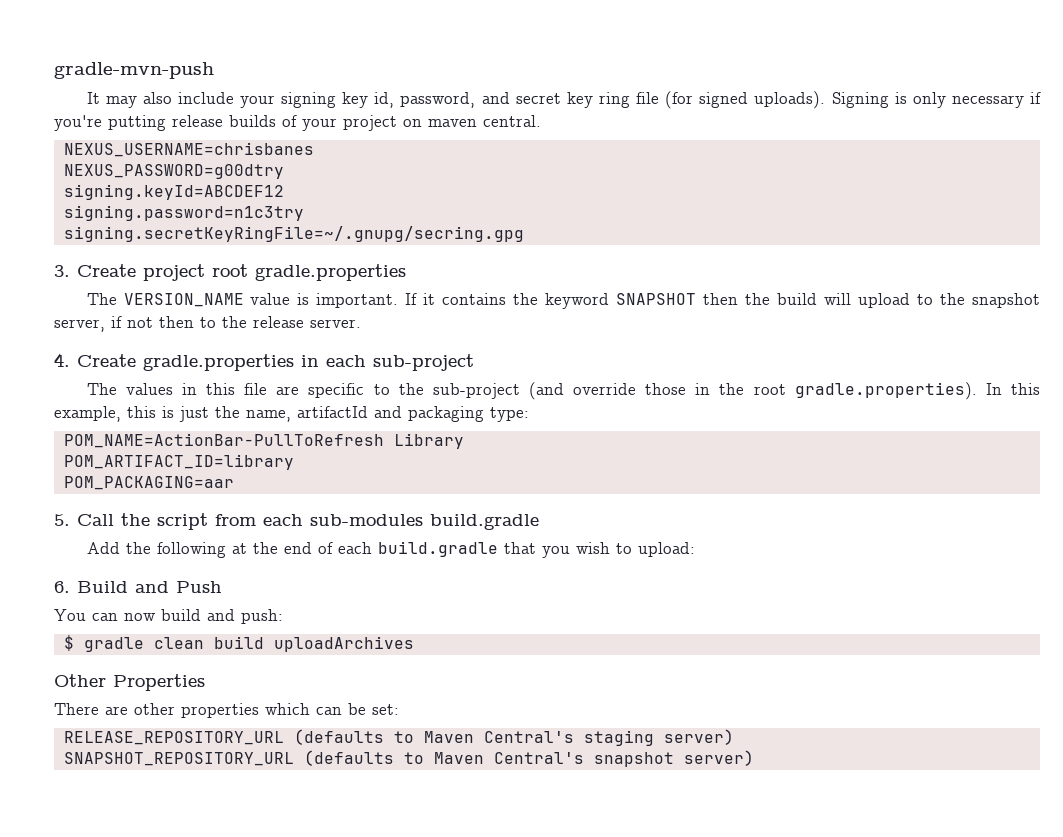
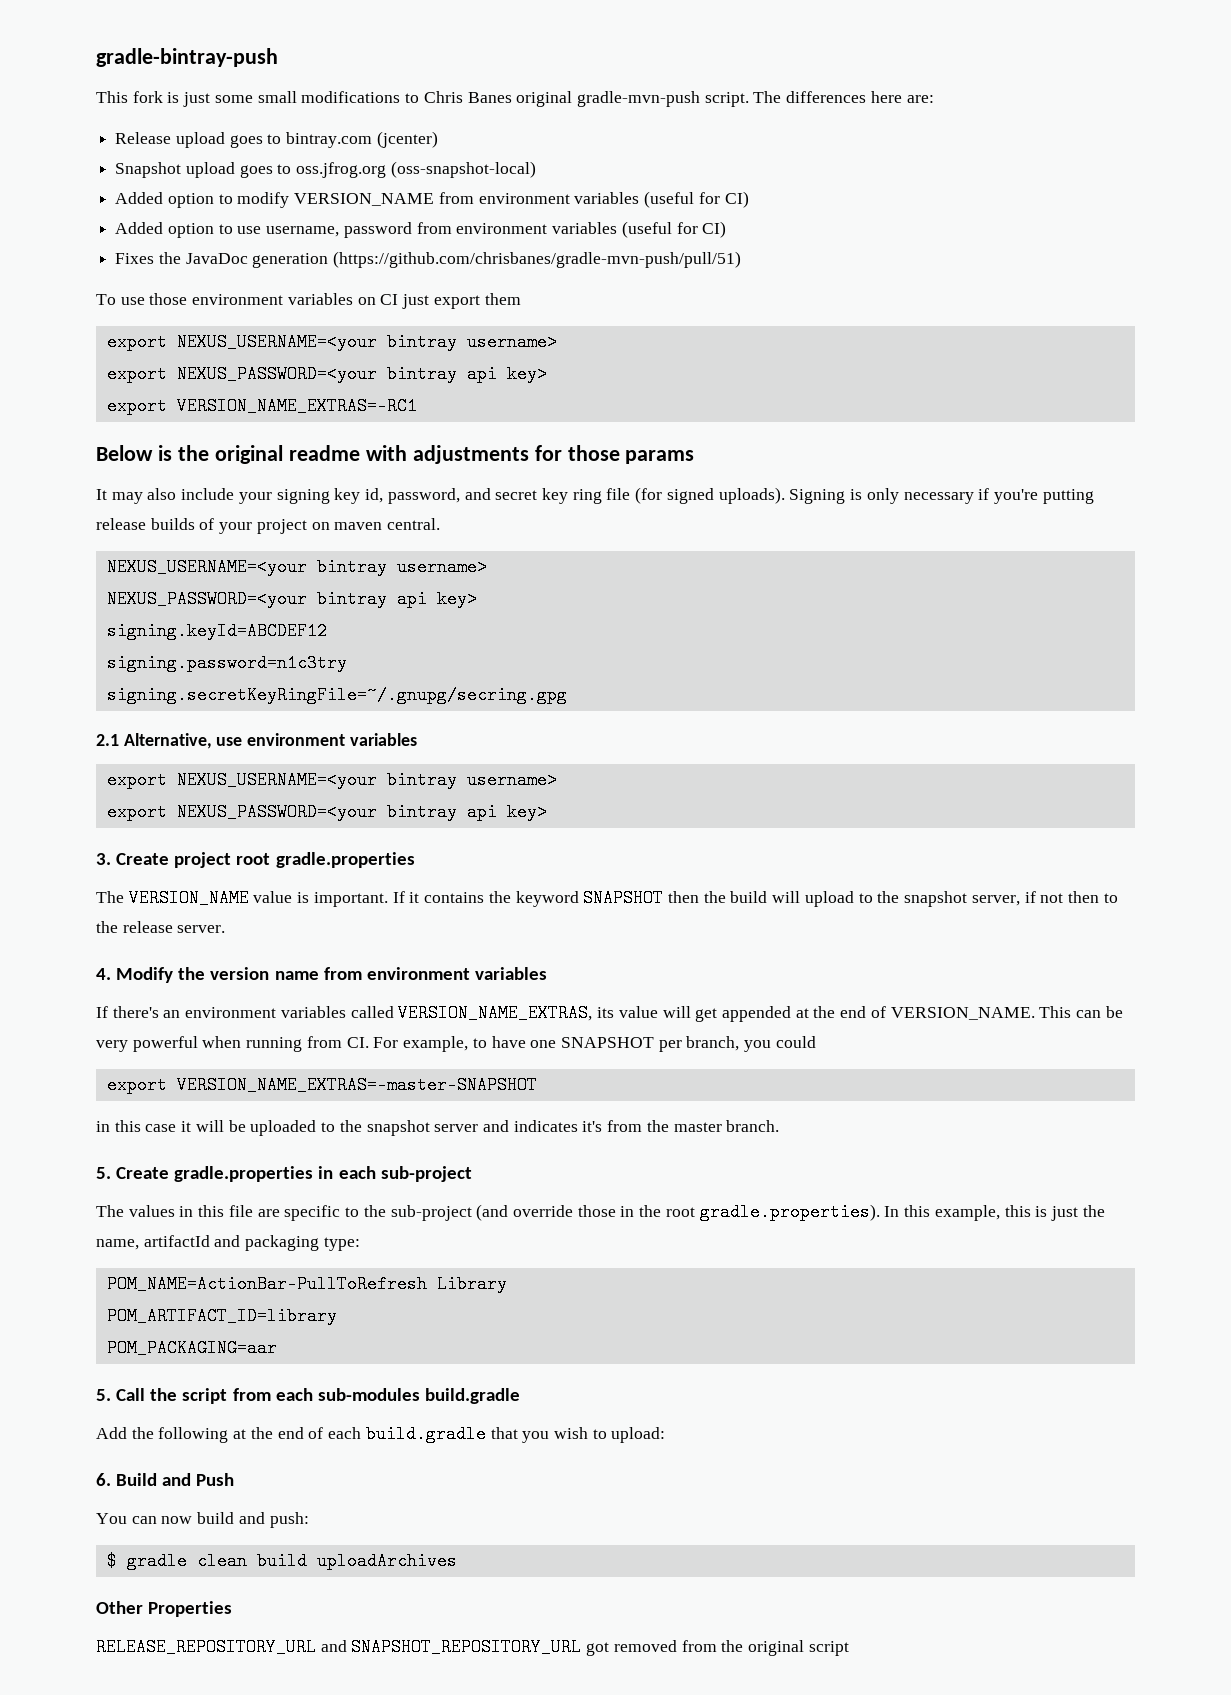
[54,62,214,79] gradle-mvn-push -> [96,48,278,67] [96,91,934,107] [115,131,438,148] [115,161,536,178] [115,191,749,208] [115,221,727,238] [115,251,742,268] [96,293,521,309] [106,333,557,351] [106,365,547,383] [106,397,417,415] [96,445,695,464] gradle-bintray-push // This fork is just some small modifications to Chris Banes original gradle-mvn-push script. The differences here are: // Release upload goes to bintray.com (jcenter) // Snapshot upload goes to oss.jfrog.org (oss-snapshot-local) // Added option to modify VERSION_NAME from environment variables (useful for CI) // Added option to use username, password from environment variables (useful for CI) // Fixes the JavaDoc generation (https://github.com/chrisbanes/gradle-mvn-push/pull/51) // To use those environment variables on CI just export them // export NEXUS_USERNAME=<your bintray username> // export NEXUS_PASSWORD=<your bintray api key> // export VERSION_NAME_EXTRAS=-RC1 // Below is the original readme with adjustments for those params
[63,142,314,157] [63,164,284,179] [63,184,284,200] [63,205,304,221] [63,226,524,242] NEXUS_USERNAME=chrisbanes // NEXUS_PASSWORD=g00dtry // signing.keyId=ABCDEF12 // signing.password=n1c3try // signing.secretKeyRingFile=~/.gnupg/secring.gpg -> [106,558,487,576] [106,590,477,608] [106,622,327,640] [106,654,347,672] [106,686,567,704] [96,733,417,749] [106,771,557,789] [106,803,547,821] NEXUS_USERNAME=<your bintray username> // NEXUS_PASSWORD=<your bintray api key> // signing.keyId=ABCDEF12 // signing.password=n1c3try // signing.secretKeyRingFile=~/.gnupg/secring.gpg // 2.1 Alternative, use environment variables // export NEXUS_USERNAME=<your bintray username> // export NEXUS_PASSWORD=<your bintray api key>
(70, 360) none -> [116,967,547,983] [96,1004,1123,1022] [96,1036,816,1052] [106,1076,537,1094] [96,1120,780,1136] [96,1167,111,1179] Modify the version name from environment variables // If there's an environment variables called VERSION_NAME_EXTRAS, its value will get appended at the end of VERSION_NAME. This can be very powerful when running from CI. For example, to have one SNAPSHOT per branch, you could // export VERSION_NAME_EXTRAS=-master-SNAPSHOT // in this case it will be uploaded to the snapshot server and indicates it's from the master branch. // 5.
[54,703,399,718] [63,729,734,746] [63,750,754,767] There are other properties which can be set: // RELEASE_REPOSITORY_URL (defaults to Maven Central's staging server) // SNAPSHOT_REPOSITORY_URL (defaults to Maven Central's snapshot server) -> [96,1638,849,1656] RELEASE_REPOSITORY_URL and SNAPSHOT_REPOSITORY_URL got removed from the original script

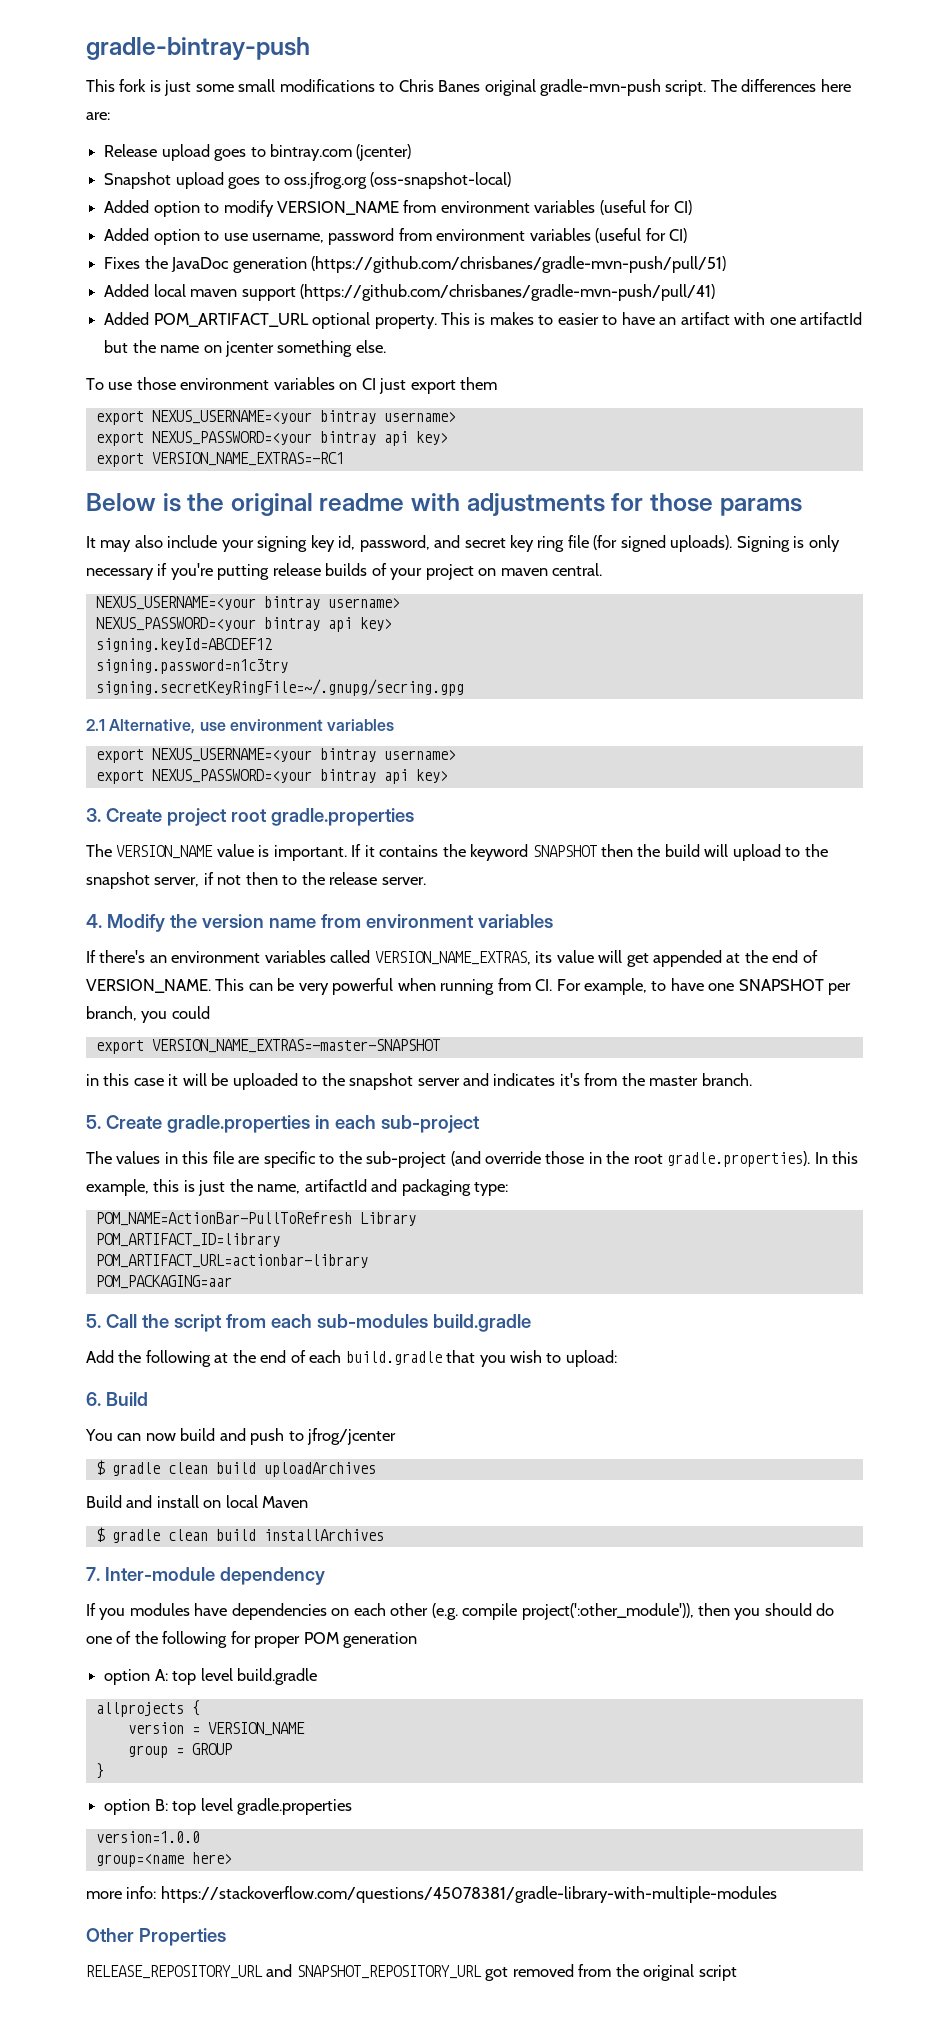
(742, 259) none -> [104,284,715,301] [104,312,862,329] [104,340,386,357] // Added local maven support (https://github.com/chrisbanes/gradle-mvn-push/pull/41) // Added POM_ARTIFACT_URL optional property. This is makes to easier to have an artifact with one artifactId but the name on jcenter something else.
(337, 1316) none -> [95,1254,368,1268] // POM_ARTIFACT_URL=actionbar-library
[162,1473,235,1486] and Push -> (148, 1399) none
[269,1512,309,1528] push: -> [250,1428,397,1445] push to jfrog/jcenter
(457, 1561) none -> [86,1495,309,1508] [95,1527,384,1543] [86,1567,325,1585] [86,1603,835,1620] [86,1631,418,1648] [104,1668,317,1685] [95,1700,200,1717] [127,1722,305,1736] [127,1743,232,1758] [95,1763,104,1779] [104,1798,352,1815] [95,1831,200,1843] [95,1852,232,1867] [86,1886,777,1903] // Build and install on local Maven // $ gradle clean build installArchives // 7. Inter-module dependency // If you modules have dependencies on each other (e.g. compile project(':other_module')), then you should do one of the following for proper POM generation // option A: top level build.gradle // allprojects { // version = VERSION_NAME // group = GROUP // } // option B: top level gradle.properties // version=1.0.0 // group=<name here> // more info: https://stackoverflow.com/questions/45078381/gradle-library-with-multiple-modules

